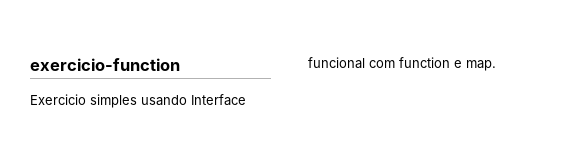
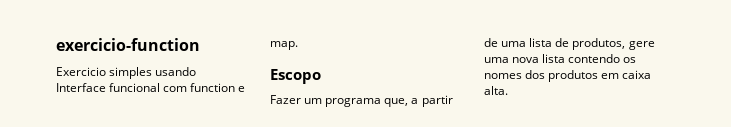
(496, 65) none -> [270,69,321,84] [270,95,453,107] [484,38,655,50] [484,54,637,63] [484,70,652,82] [484,86,508,95] // Escopo // Fazer um programa que, a partir de uma lista de produtos, gere uma nova lista contendo os nomes dos produtos em caixa alta.

